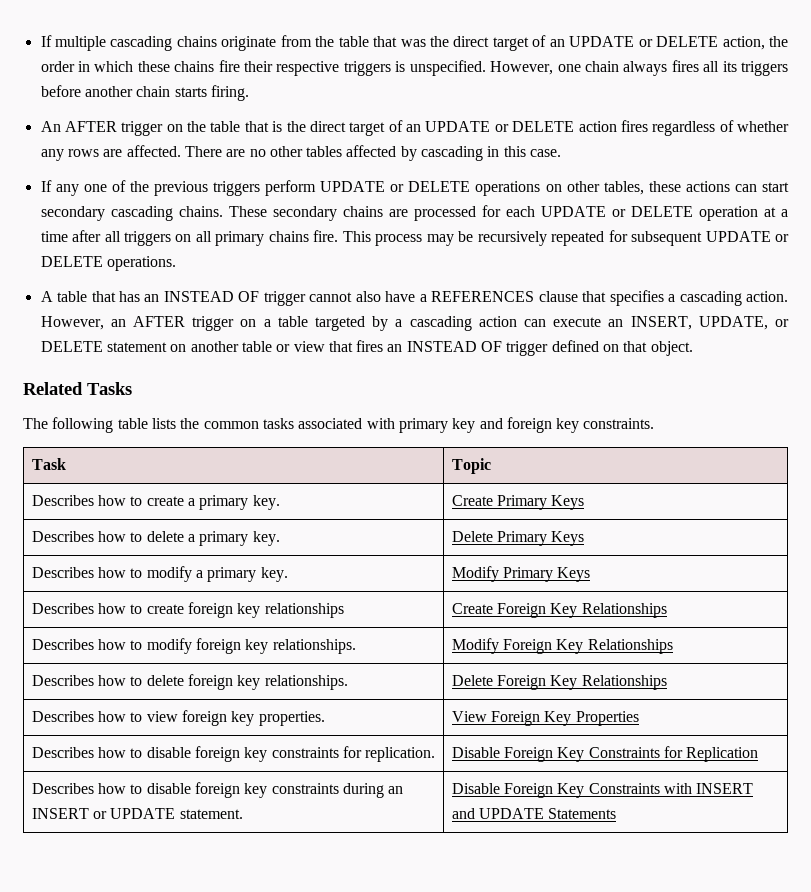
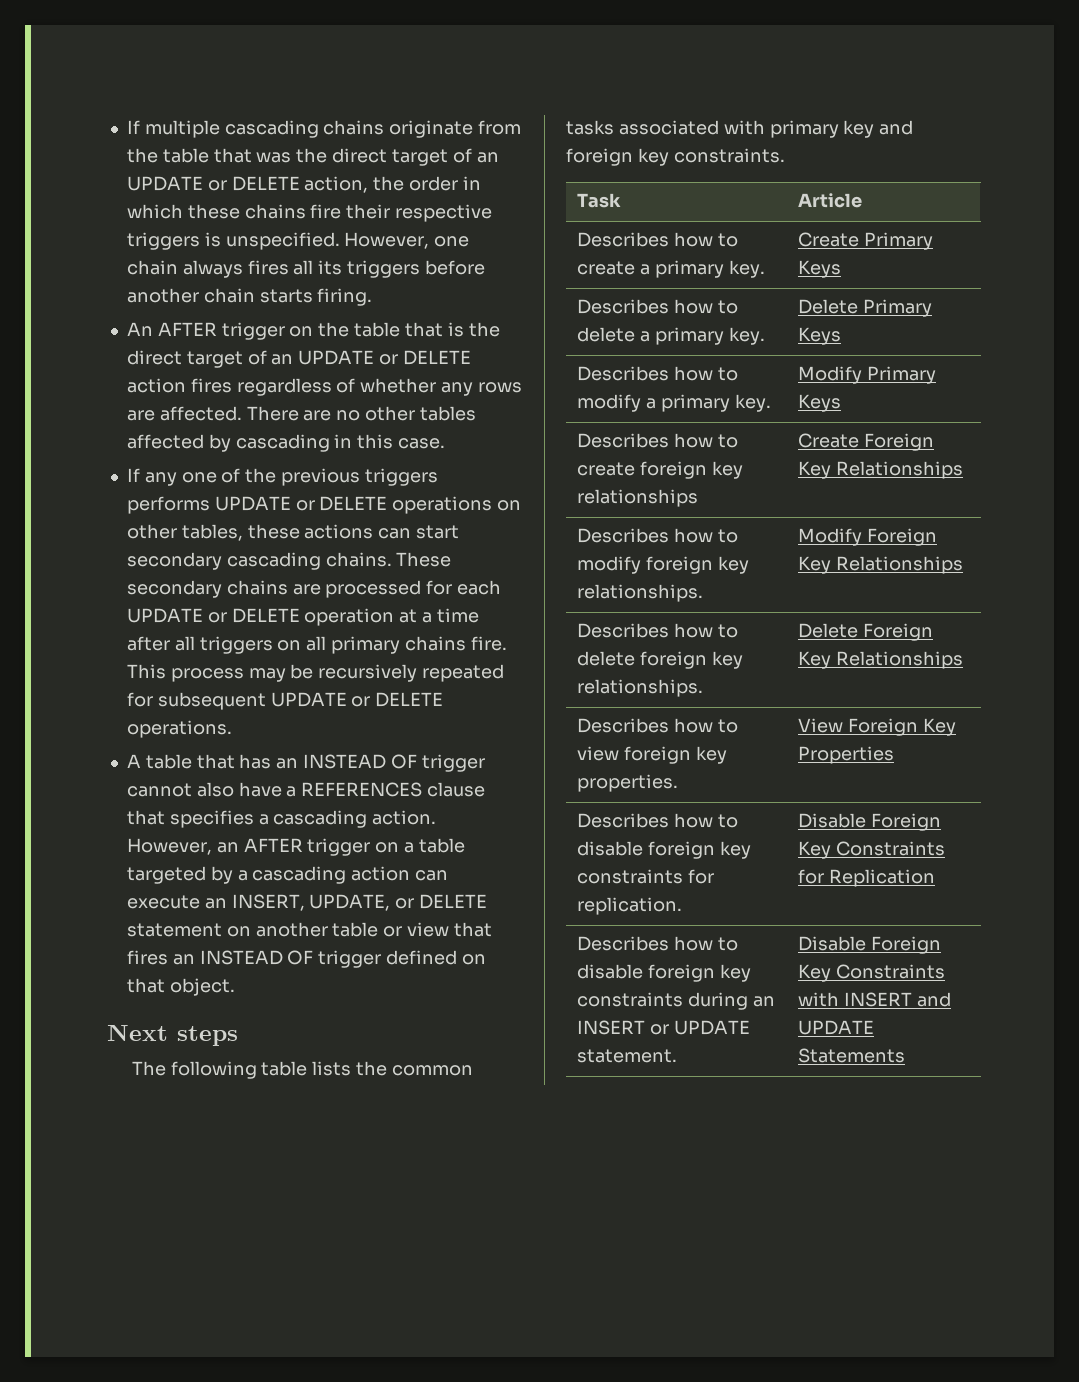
[265,180,317,196] perform -> [126,496,210,514] performs
[23,382,132,395] Related Tasks -> [107,1024,238,1046] Next steps
[451,458,491,474] Topic -> [798,193,863,208] Article

